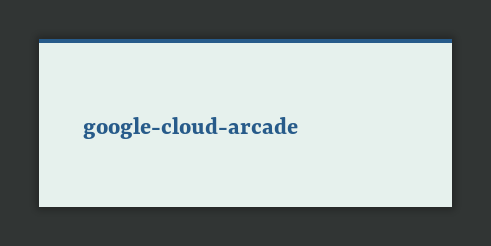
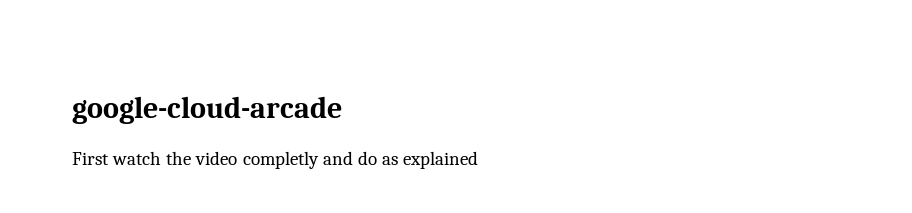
(298, 128) none -> [72,151,479,169] // First watch the video completly and do as explained

